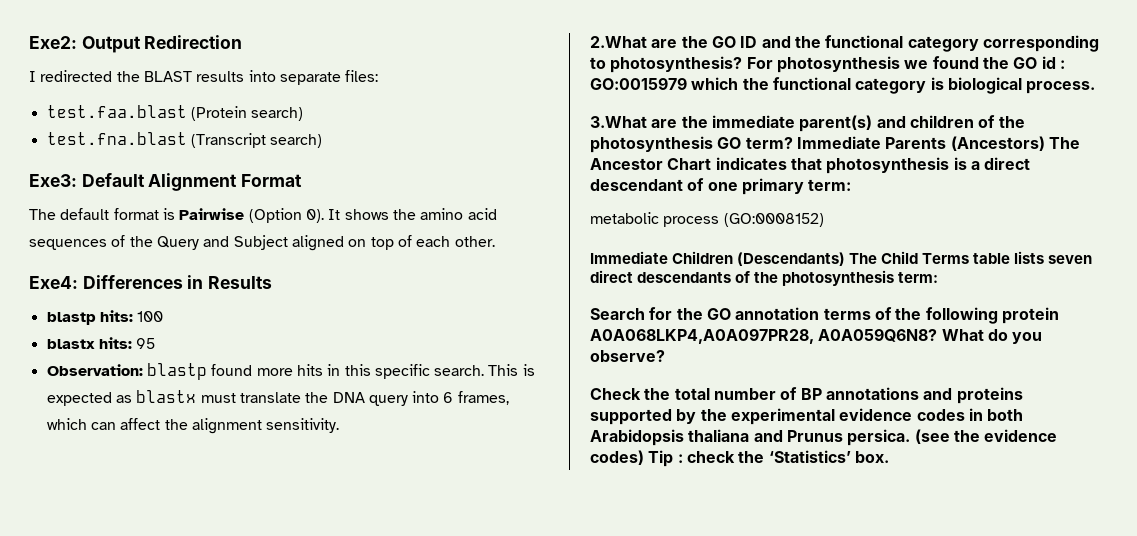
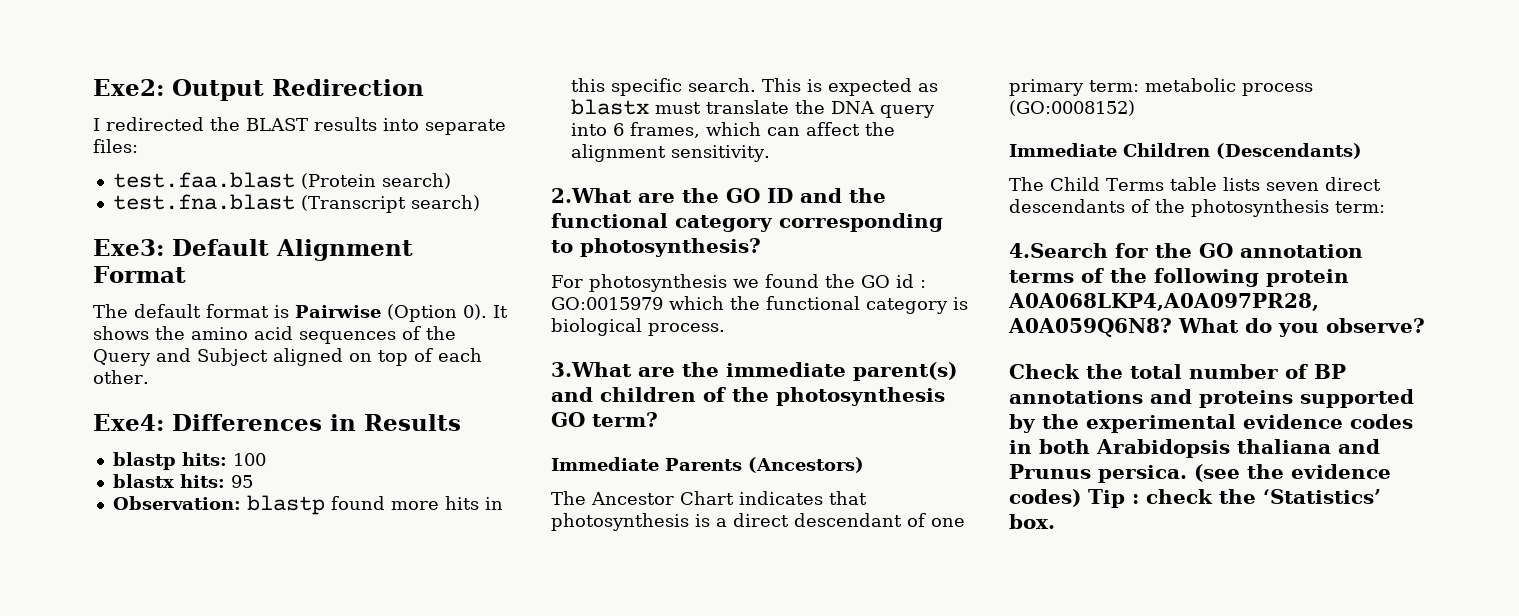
(743, 64) none -> (761, 247) //
(793, 143) none -> (658, 419) //
(1045, 143) none -> (864, 465) //
(852, 185) // -> (1139, 86) none
(846, 259) none -> (1362, 151) //
[590,308,645,320] Search -> [1009,243,1108,258] 4.Search

